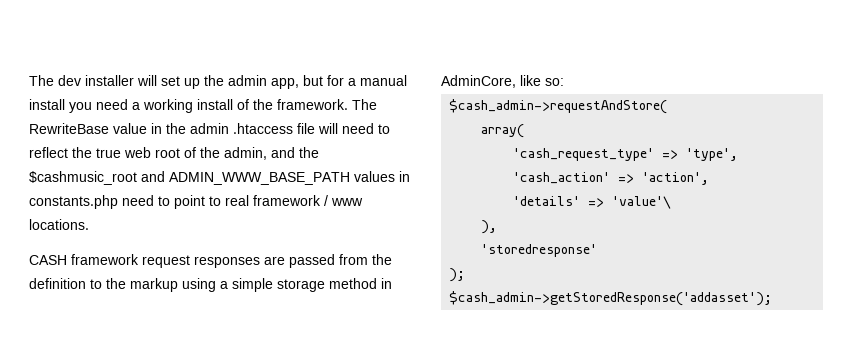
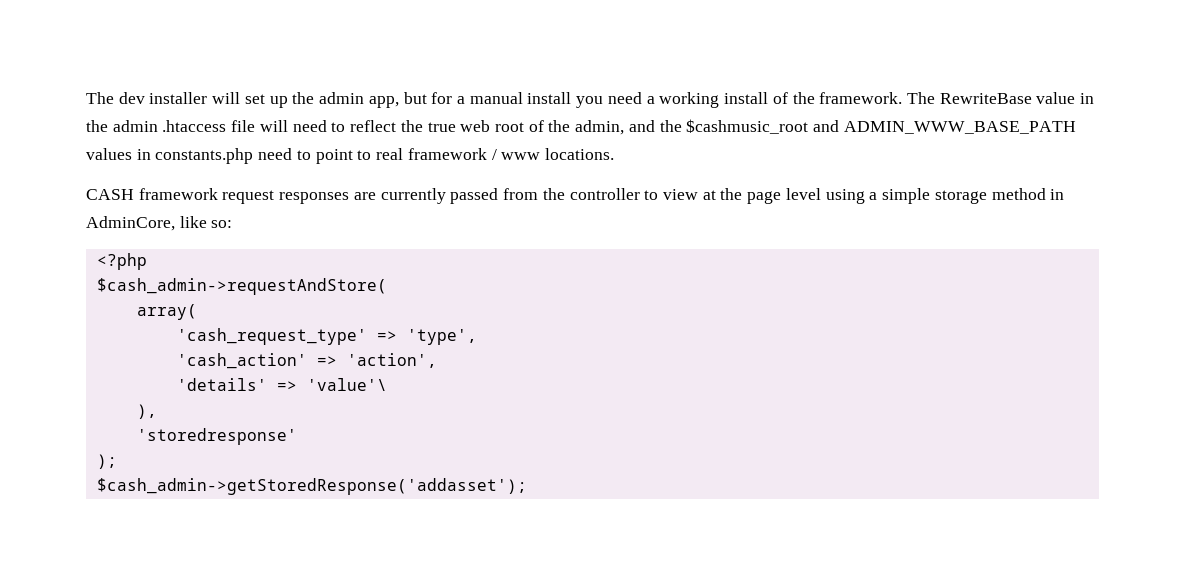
(285, 260) none -> [380,188,446,204] currently
[29,278,178,292] definition to the markup -> [569,188,821,204] controller to view at the page level
(564, 82) none -> [96,253,147,270] // <?php

